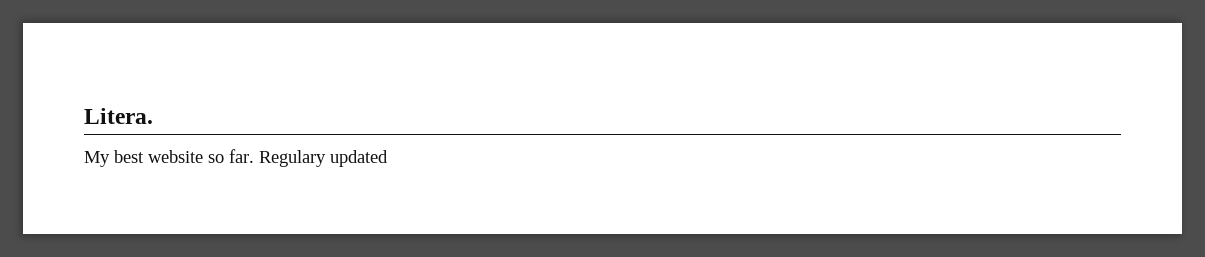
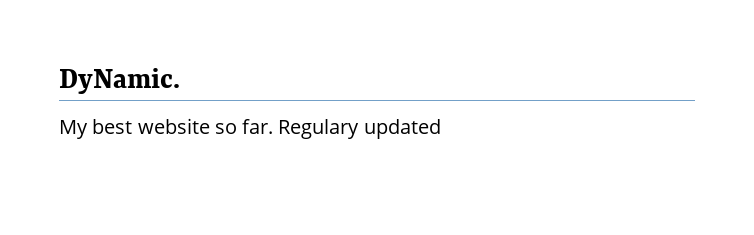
[84,108,153,124] Litera. -> [59,68,180,94] DyNamic.

